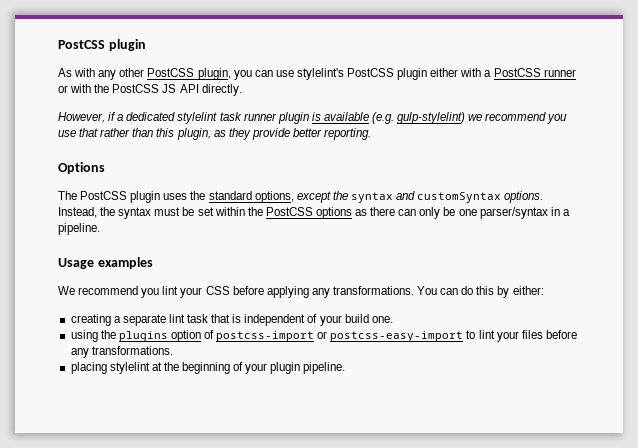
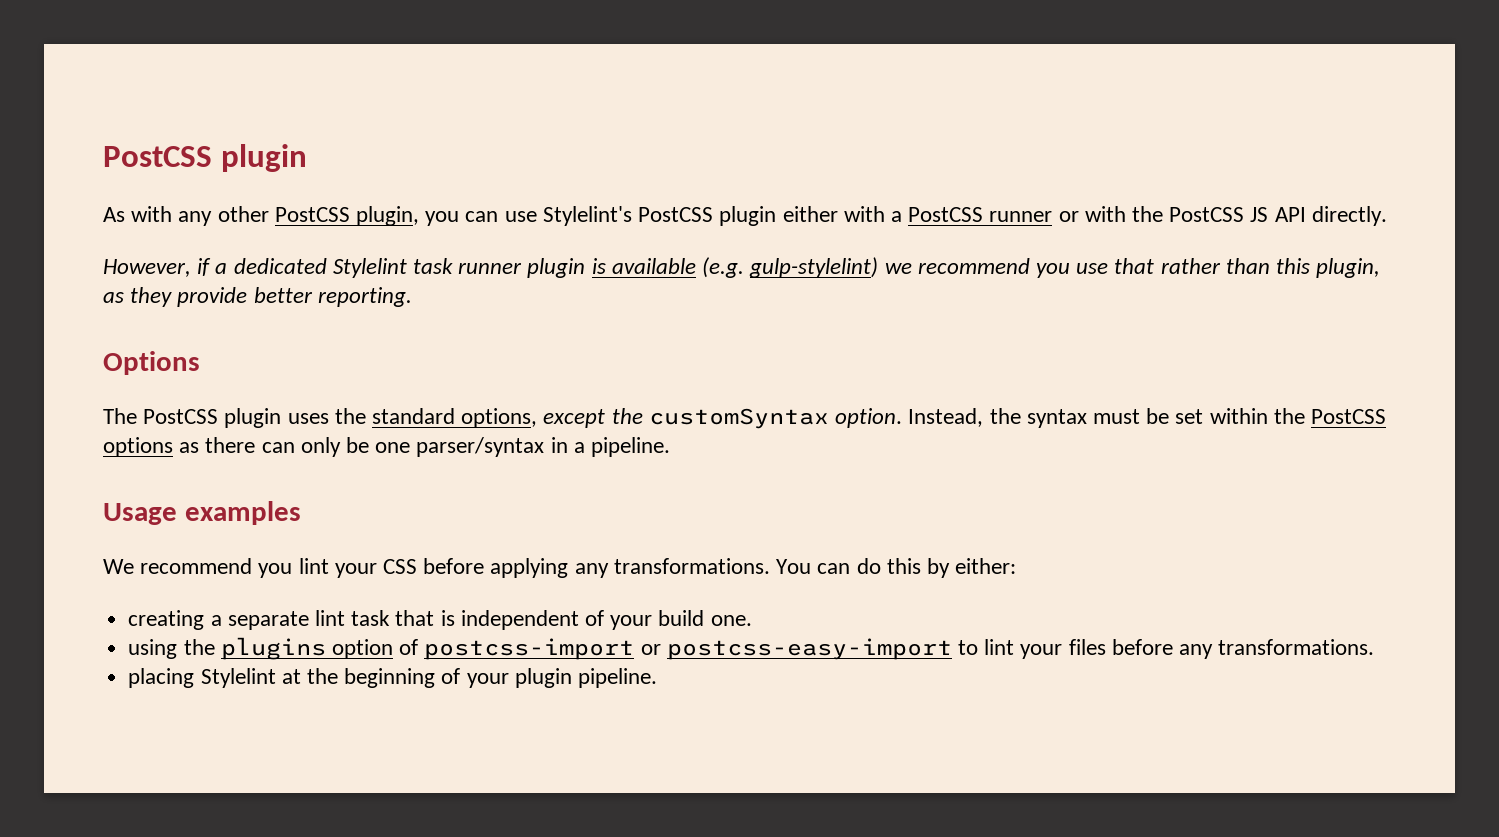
[296,68,344,80] stylelint's -> [542,206,632,226] Stylelint's
[177,112,218,124] stylelint -> [332,258,407,278] Stylelint
[350,191,544,203] syntax and customSyntax options. -> [648,408,903,429] customSyntax option.
[109,362,150,374] stylelint -> [200,668,276,688] Stylelint

